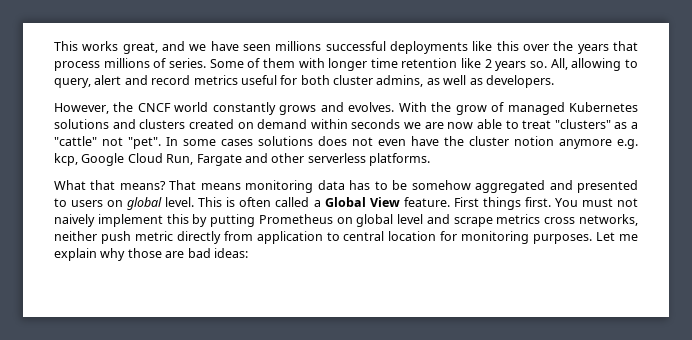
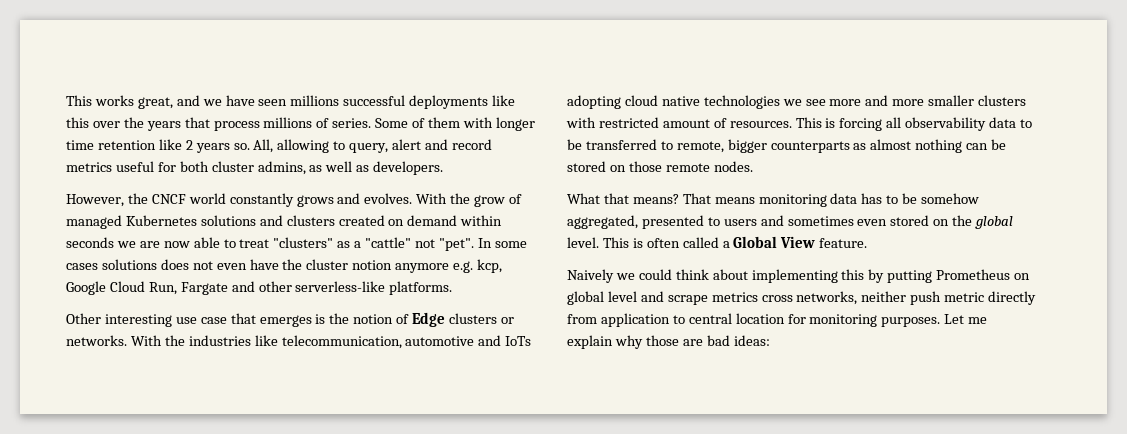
[307,153,366,163] serverless -> [295,281,386,292] serverless-like
(430, 159) none -> [66,312,514,327] [66,335,532,349] [567,95,1027,109] [566,117,1033,131] [567,139,1007,153] [567,161,753,172] // Other interesting use case that emerges is the notion of Edge clusters or networks. With the industries like telecommunication, automotive and IoTs adopting cloud native technologies we see more and more smaller clusters with restricted amount of resources. This is forcing all observability data to be transferred to remote, bigger counterparts as almost nothing can be stored on those remote nodes.
[475,180,573,193] aggregated and -> [567,215,638,229] aggregated,
[107,200,124,207] on -> [760,215,973,226] and sometimes even stored on the
[453,197,638,210] [54,214,163,227] First things first. You must not naively implement -> [567,269,838,283] // Naively we could think about implementing

